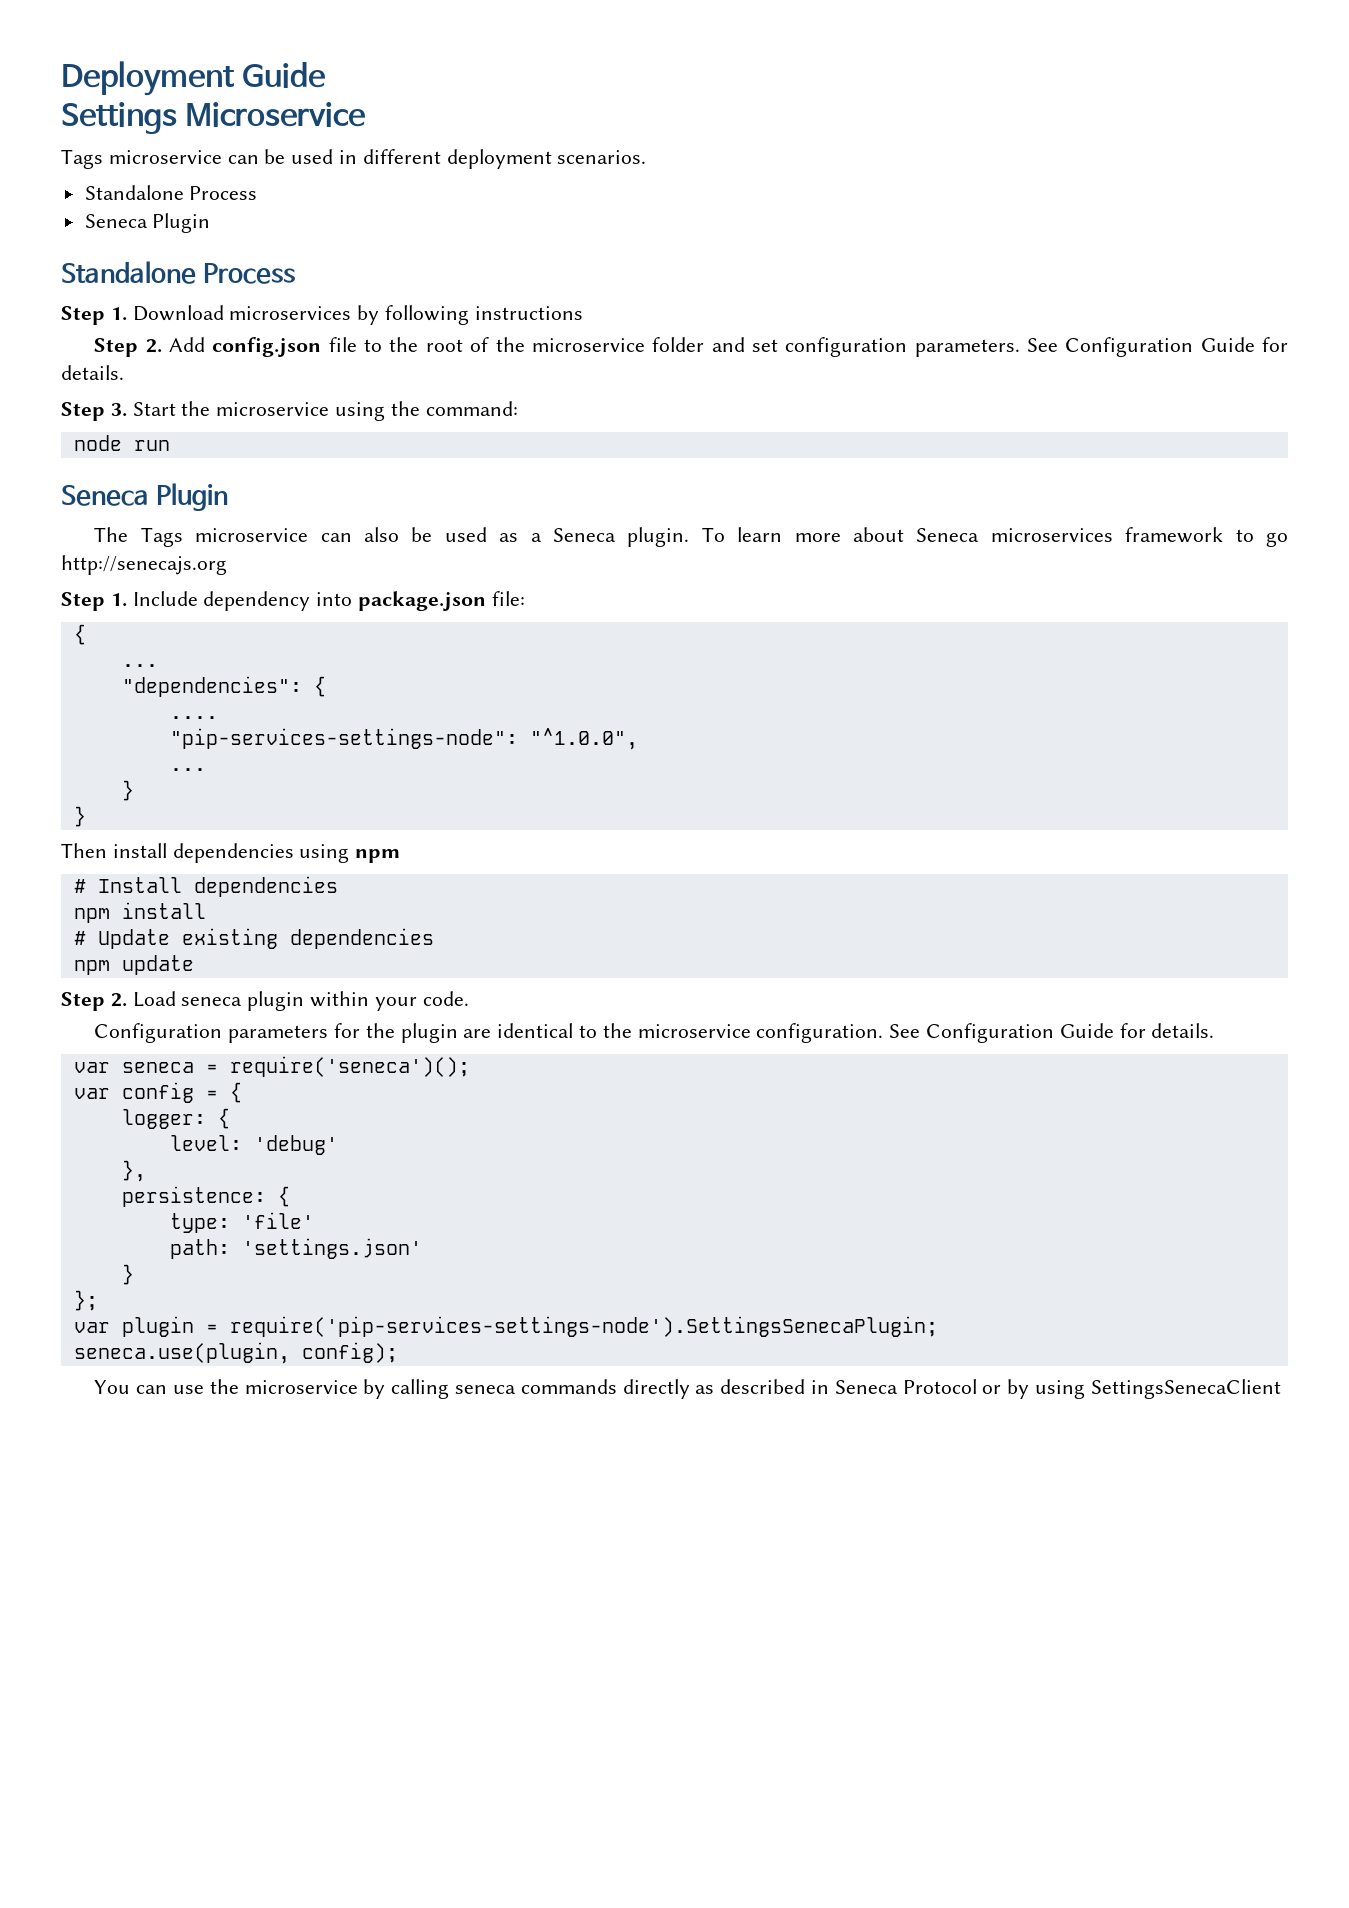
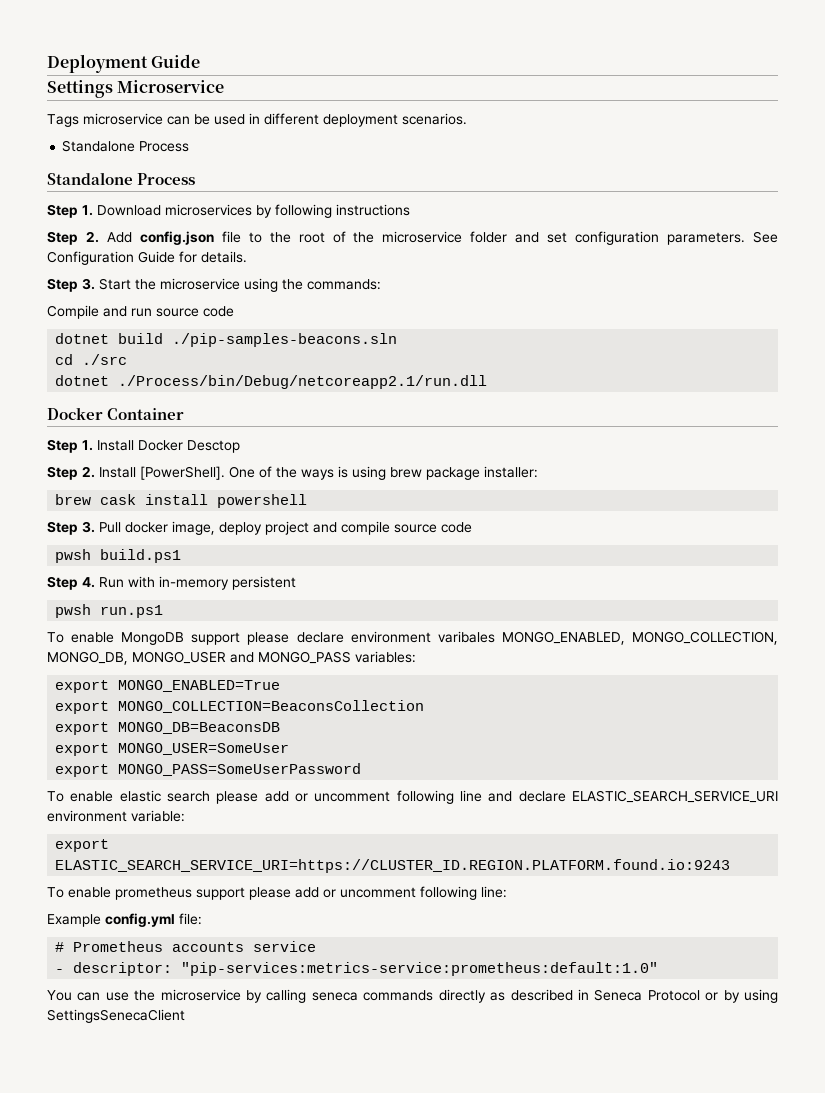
[84,213,211,233] // Seneca Plugin -> (190, 146) none
[425,401,518,416] [73,435,170,451] [61,483,229,511] [94,527,1288,547] [61,555,227,575] [61,591,525,611] [73,624,86,645] [121,664,158,667] [121,676,326,697] [169,716,218,719] [169,728,638,750] [169,768,206,771] [121,780,134,801] [73,806,86,827] [61,843,401,863] [73,876,338,897] [73,902,206,923] [73,928,434,949] [73,955,194,975] [61,991,469,1011] [94,1023,1215,1043] [73,1056,470,1077] [73,1082,242,1103] [121,1108,230,1129] [169,1135,338,1155] [121,1160,146,1182] [121,1186,290,1207] [169,1212,314,1233] [169,1238,422,1259] [121,1264,134,1285] [73,1290,98,1311] [73,1316,938,1337] [73,1342,398,1364] command: // node run // Seneca Plugin // The Tags microservice can also be used as a Seneca plugin. To learn more about Seneca microservices framework to go http://senecajs.org // Step 1. Include dependency into package.json file: // { // ... // "dependencies": { // .... // "pip-services-settings-node": "^1.0.0", // ... // } // } // Then install dependencies using npm // # Install dependencies // npm install // # Update existing dependencies // npm update // Step 2. Load seneca plugin within your code. // Configuration parameters for the plugin are identical to the microservice configuration. See Configuration Guide for details. // var seneca = require('seneca')(); // var config = { // logger: { // level: 'debug' // }, // persistence: { // type: 'file' // path: 'settings.json' // } // }; // var plugin = require('pip-services-settings-node').SettingsSenecaPlugin; // seneca.use(plugin, config); -> [307,279,381,290] [47,305,234,319] [55,333,398,347] [55,354,128,365] [55,375,488,389] [47,407,185,420] [47,439,240,453] [47,466,538,480] [55,494,308,508] [47,521,472,535] [55,549,182,563] [47,576,296,590] [55,604,164,618] [47,631,778,645] [47,651,416,665] [55,680,281,693] [55,700,425,714] [55,722,281,735] [55,743,290,756] [55,763,362,777] [47,790,778,804] [47,810,185,822] [55,839,110,852] [55,859,731,873] [47,886,507,900] [47,913,202,927] [55,941,317,952] [55,962,659,976] commands: // Compile and run source code // dotnet build ./pip-samples-beacons.sln // cd ./src // dotnet ./Process/bin/Debug/netcoreapp2.1/run.dll // Docker Container // Step 1. Install Docker Desctop // Step 2. Install [PowerShell]. One of the ways is using brew package installer: // brew cask install powershell // Step 3. Pull docker image, deploy project and compile source code // pwsh build.ps1 // Step 4. Run with in-memory persistent // pwsh run.ps1 // To enable MongoDB support please declare environment varibales MONGO_ENABLED, MONGO_COLLECTION, MONGO_DB, MONGO_USER and MONGO_PASS variables: // export MONGO_ENABLED=True // export MONGO_COLLECTION=BeaconsCollection // export MONGO_DB=BeaconsDB // export MONGO_USER=SomeUser // export MONGO_PASS=SomeUserPassword // To enable elastic search please add or uncomment following line and declare ELASTIC_SEARCH_SERVICE_URI environment variable: // export ELASTIC_SEARCH_SERVICE_URI=https://CLUSTER_ID.REGION.PLATFORM.found.io:9243 // To enable prometheus support please add or uncomment following line: // Example config.yml file: // # Prometheus accounts service // - descriptor: "pip-services:metrics-service:prometheus:default:1.0"

